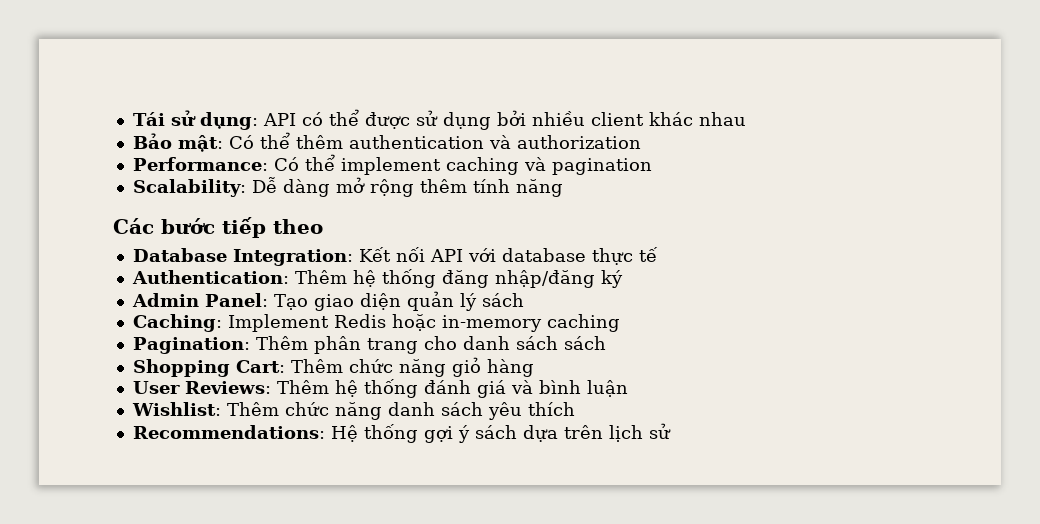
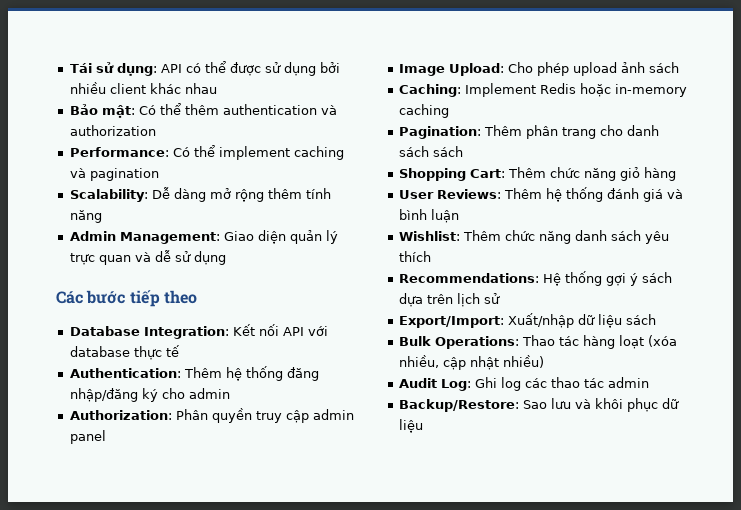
(563, 188) none -> [69,230,338,244] [69,250,226,265] // Admin Management: Giao diện quản lý trực quan và dễ sử dụng
[131,291,477,311] // Admin Panel: Tạo giao diện quản lý -> [161,388,230,399] [69,408,354,423] [69,430,106,444] [398,62,645,76] cho admin // Authorization: Phân quyền truy cập admin panel // Image Upload: Cho phép upload ảnh
(671, 431) none -> [398,313,656,328] [398,335,677,349] [398,355,544,370] [398,377,649,391] [398,398,679,412] [398,419,423,433] // Export/Import: Xuất/nhập dữ liệu sách // Bulk Operations: Thao tác hàng loạt (xóa nhiều, cập nhật nhiều) // Audit Log: Ghi log các thao tác admin // Backup/Restore: Sao lưu và khôi phục dữ liệu

